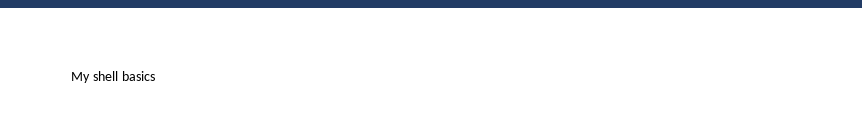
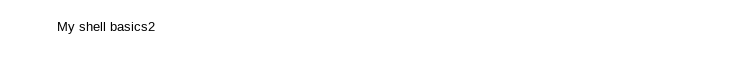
[121,71,155,81] basics -> [110,22,155,31] basics2

